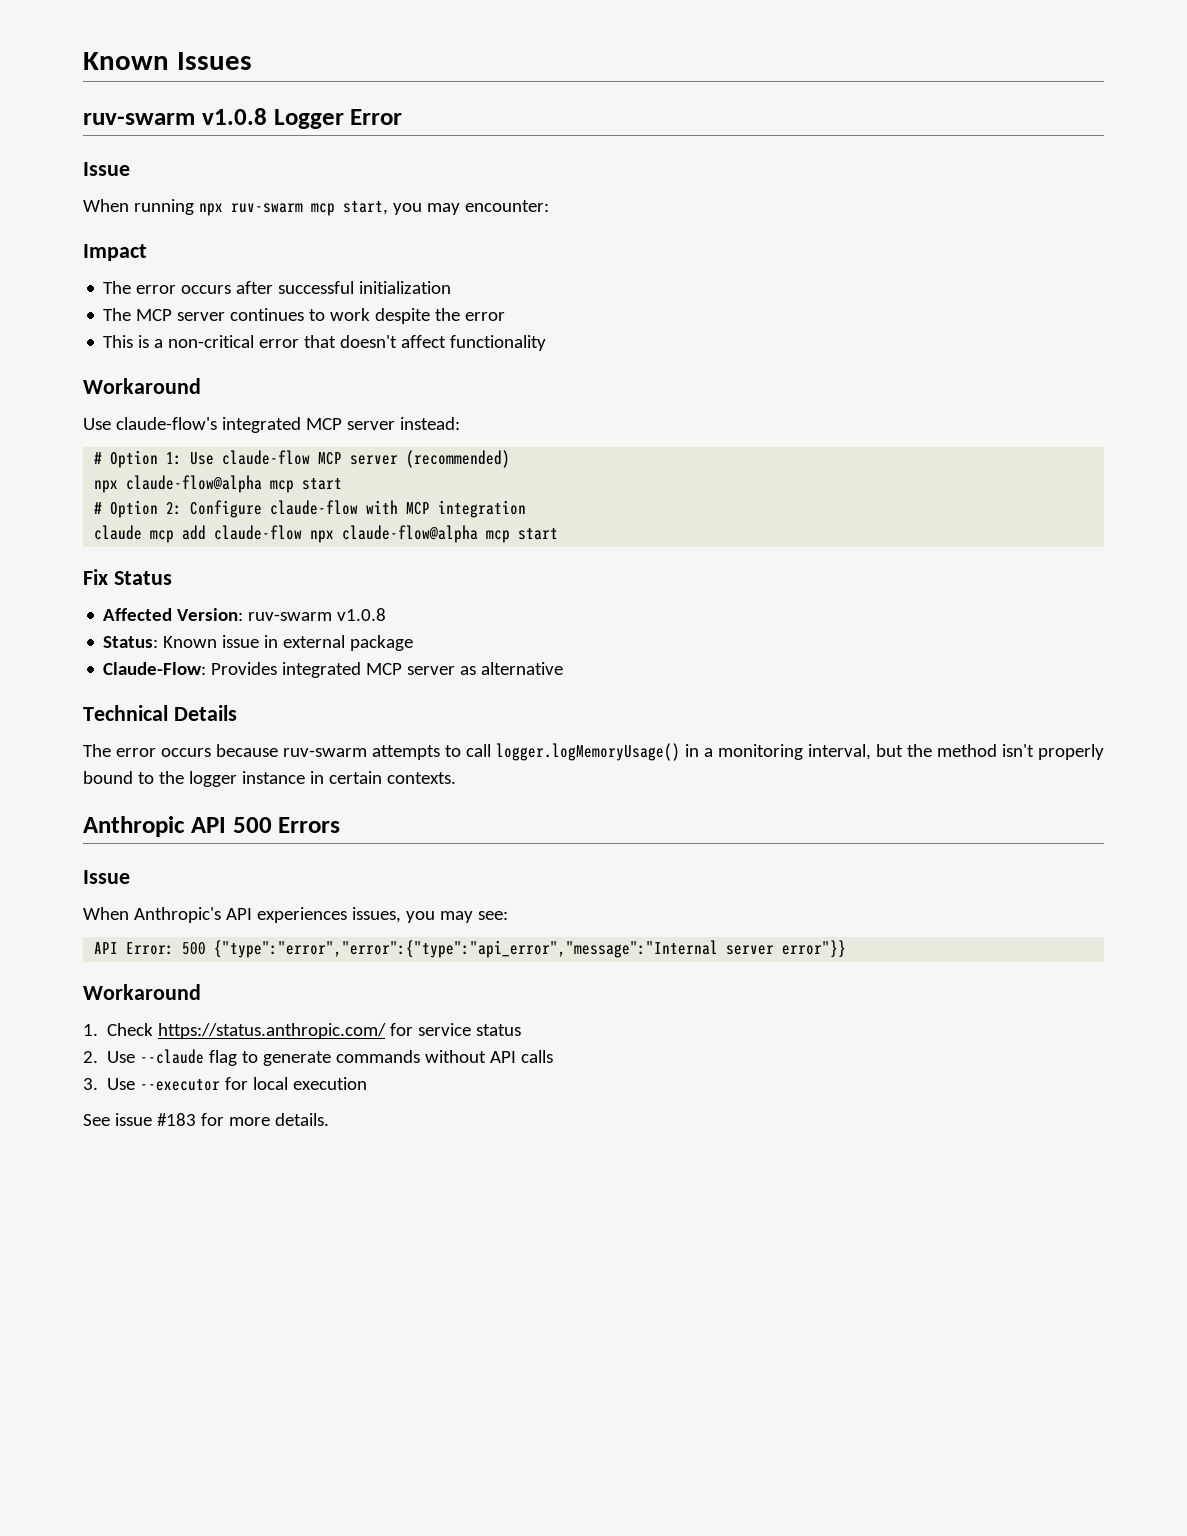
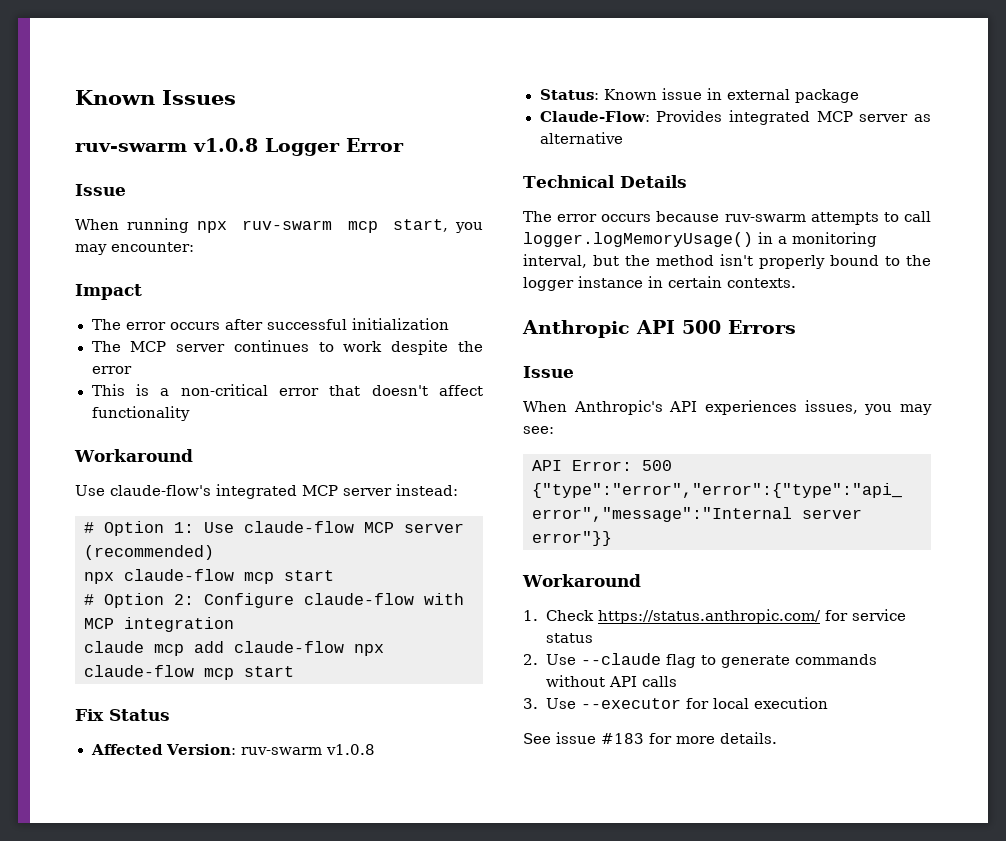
[126,475,263,493] claude-flow@alpha -> [124,569,234,581] claude-flow
[342,525,479,543] claude-flow@alpha -> [84,665,194,677] claude-flow

